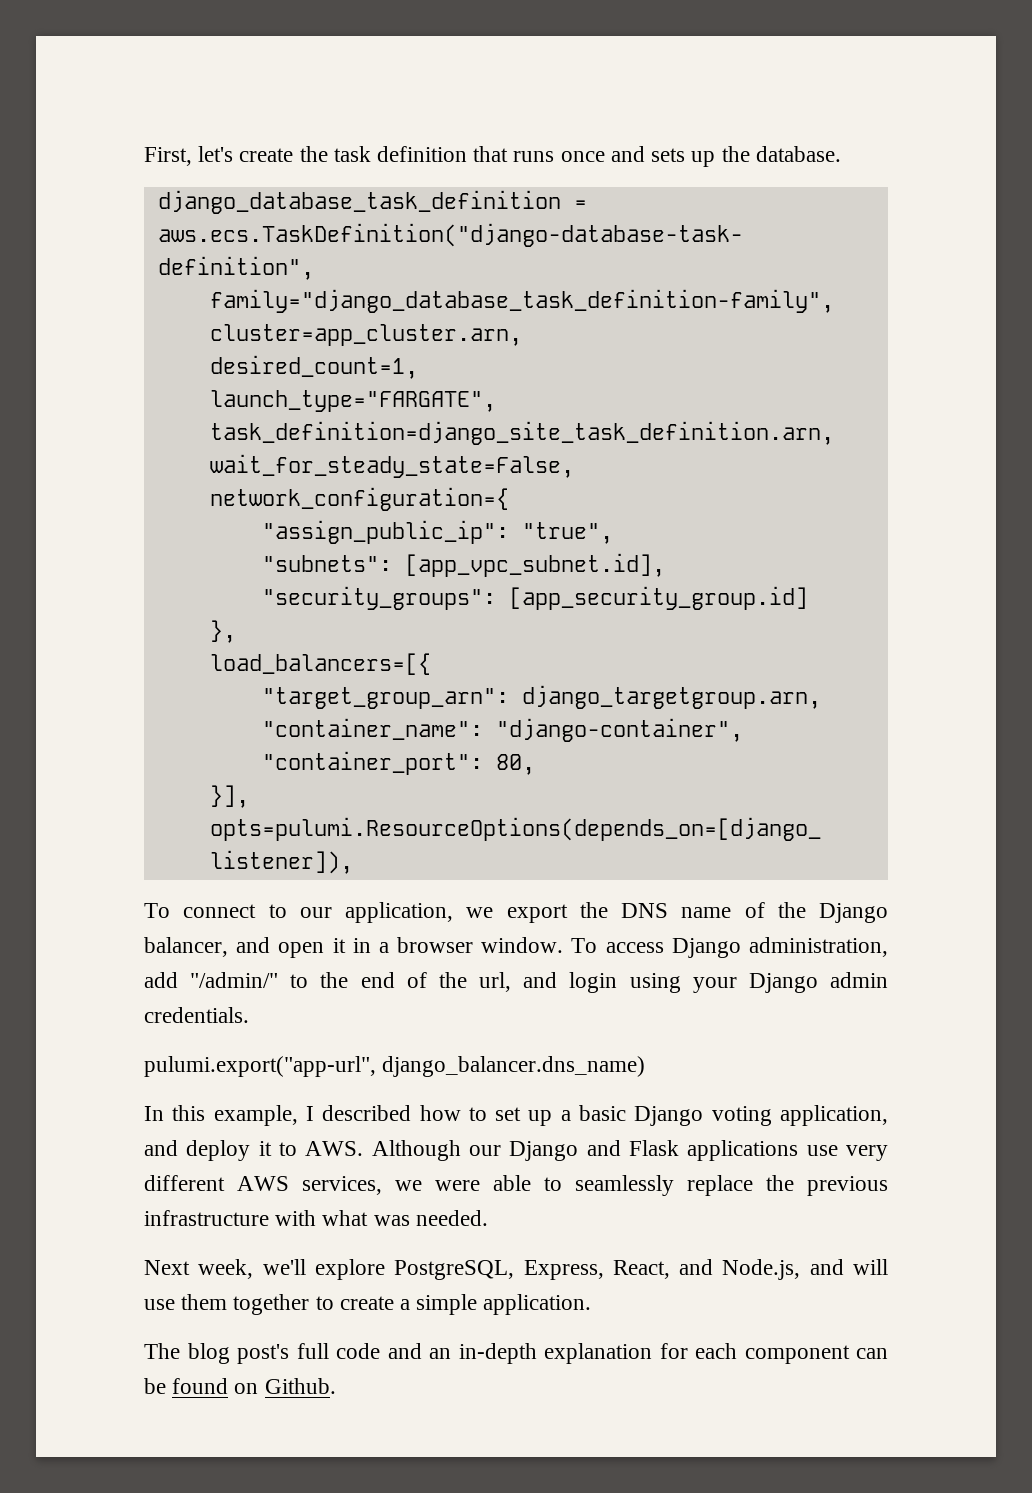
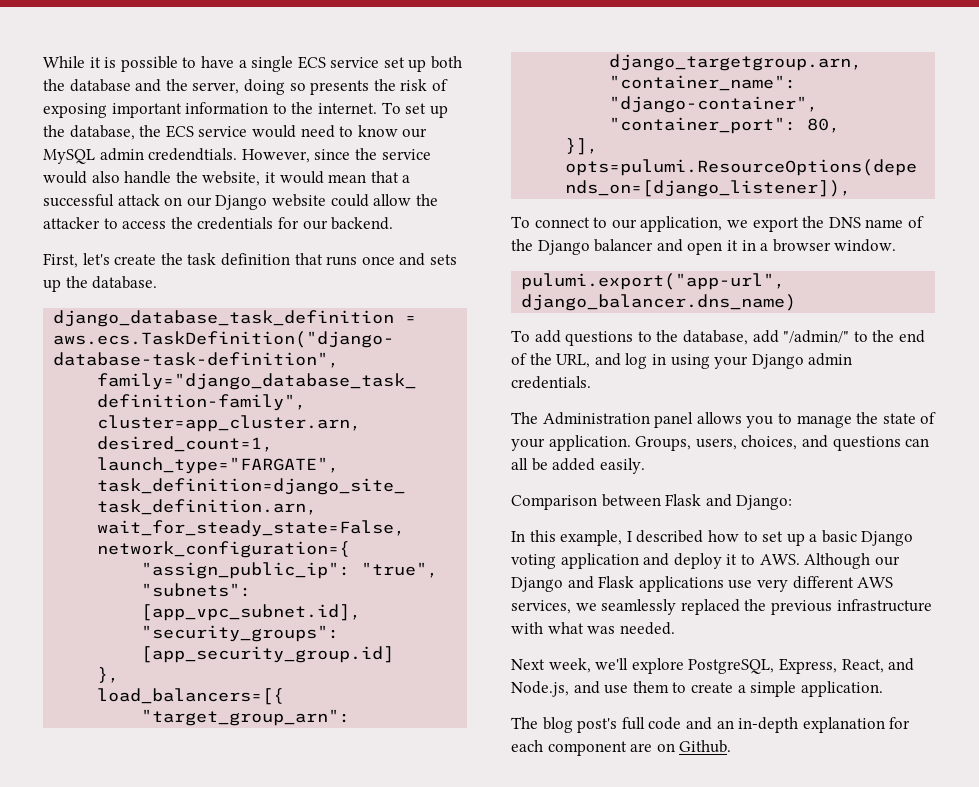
(144, 156) none -> [43,56,463,72] [43,79,448,95] [43,102,448,118] [43,125,428,140] [43,148,431,164] [43,171,411,186] [43,194,438,210] [43,217,394,230] While it is possible to have a single ECS service set up both the database and the server, doing so presents the risk of exposing important information to the internet. To set up the database, the ECS service would need to know our MySQL admin credendtials. However, since the service would also handle the website, it would mean that a successful attack on our Django website could allow the attacker to access the credentials for our backend. //
[144,937,228,957] balancer, -> [594,239,654,252] balancer
[571,937,888,958] To access Django administration, -> [521,273,786,290] [521,294,797,311] [511,330,748,346] // pulumi.export("app-url", django_balancer.dns_name) // To add questions to the database,
[479,972,618,993] url, and login -> [556,353,666,369] URL, and log in
[144,1056,646,1077] pulumi.export("app-url", django_balancer.dns_name) -> [511,412,937,428] [511,435,930,451] [511,458,645,474] [511,494,793,510] The Administration panel allows you to manage the state of your application. Groups, users, choices, and questions can all be added easily. // Comparison between Flask and Django:
[780,1105,888,1126] application, -> [560,553,639,569] application
[435,1175,753,1196] were able to seamlessly replace -> [601,599,740,615] seamlessly replaced
[852,1259,888,1275] will -> (600, 687) none
[233,1294,310,1315] together -> (669, 687) none
[856,1348,888,1359] [144,1378,229,1394] can be found -> [630,743,653,752] are

